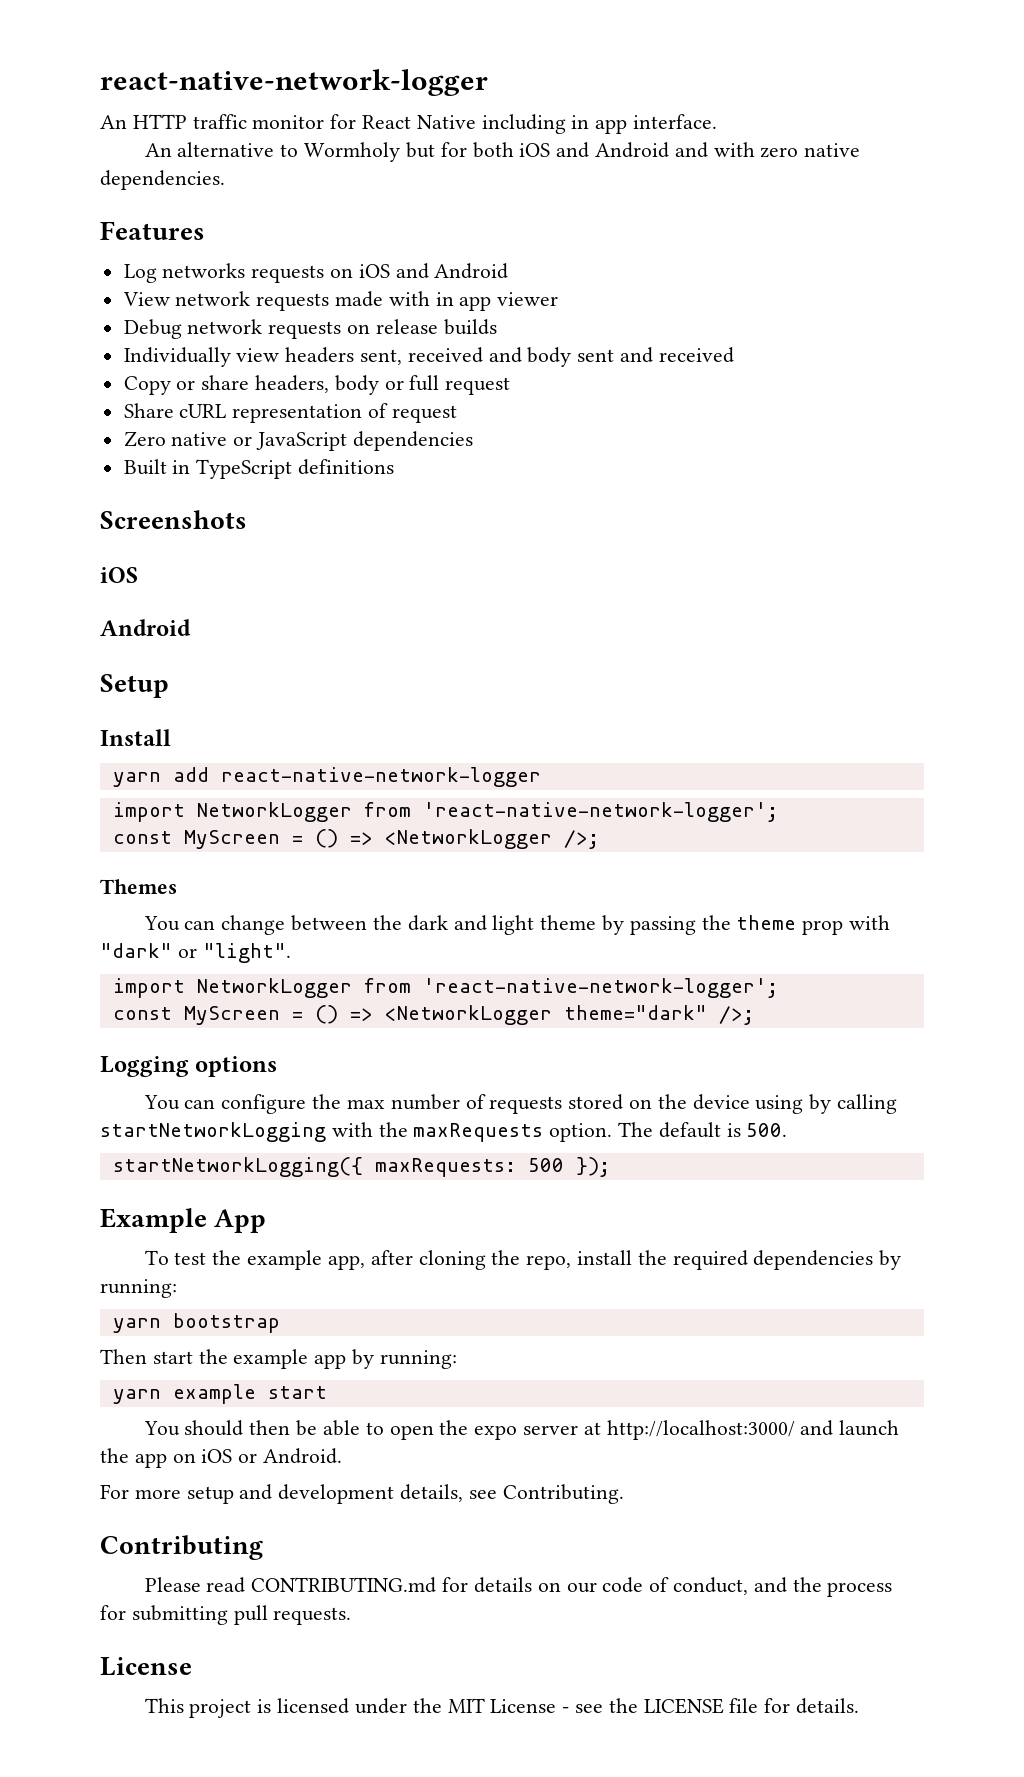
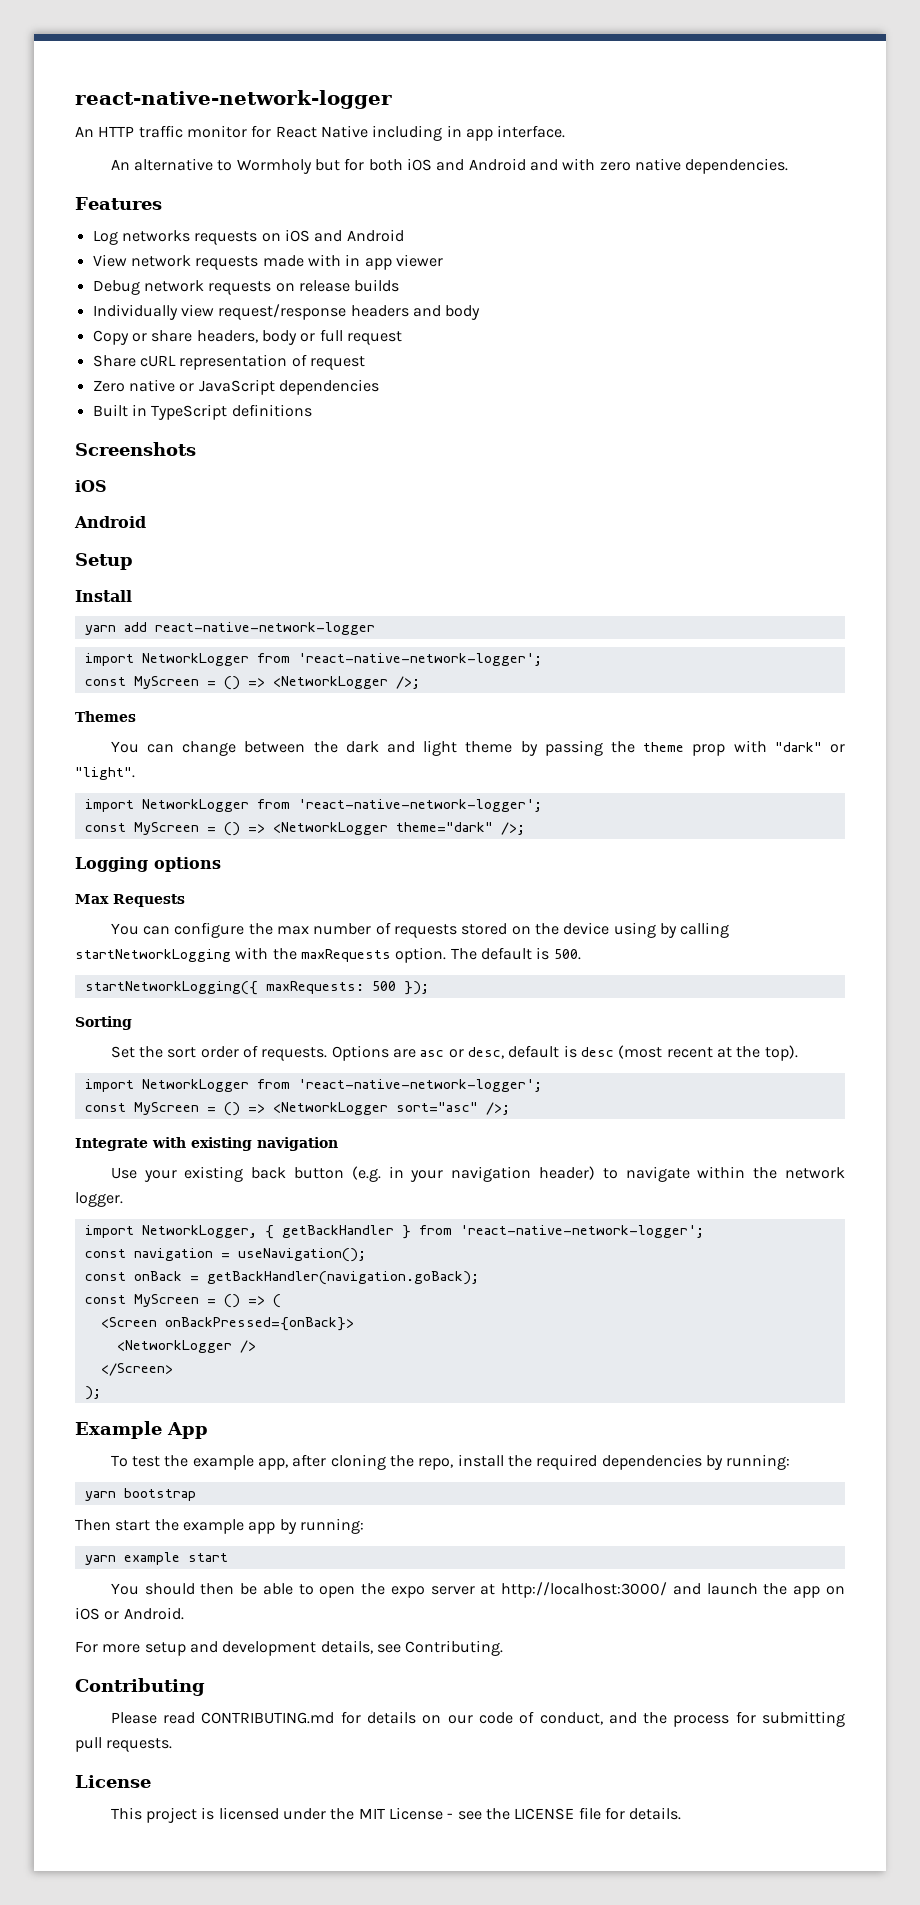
[285,347,483,365] headers sent, received -> [218,304,409,320] request/response headers
[577,347,734,363] sent and received -> (481, 312) none
(278, 1066) none -> [75,894,185,907] // Max Requests
(610, 1167) none -> [75,1016,132,1030] [110,1045,798,1061] [84,1079,542,1092] [84,1102,510,1116] [75,1137,338,1151] [110,1166,845,1182] [75,1192,123,1207] [84,1225,704,1239] [84,1248,366,1262] [84,1271,479,1285] [84,1294,281,1308] [100,1317,354,1331] [116,1340,256,1353] [100,1363,173,1376] [84,1386,101,1400] // Sorting // Set the sort order of requests. Options are asc or desc, default is desc (most recent at the top). // import NetworkLogger from 'react-native-network-logger'; // const MyScreen = () => <NetworkLogger sort="asc" />; // Integrate with existing navigation // Use your existing back button (e.g. in your navigation header) to navigate within the network logger. // import NetworkLogger, { getBackHandler } from 'react-native-network-logger'; // const navigation = useNavigation(); // const onBack = getBackHandler(navigation.goBack); // const MyScreen = () => ( // <Screen onBackPressed={onBack}> // <NetworkLogger /> // </Screen> // );

